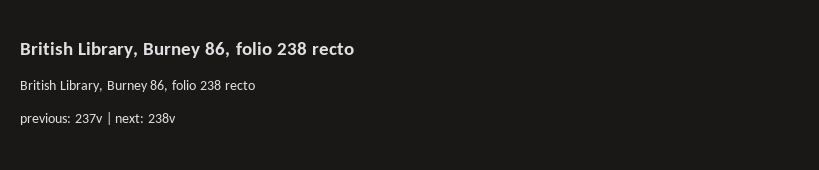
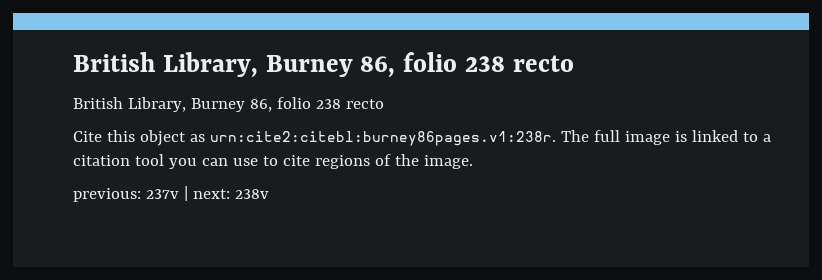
(255, 85) none -> [73,130,771,146] [73,154,473,169] // Cite this object as urn:cite2:citebl:burney86pages.v1:238r. The full image is linked to a citation tool you can use to cite regions of the image.

